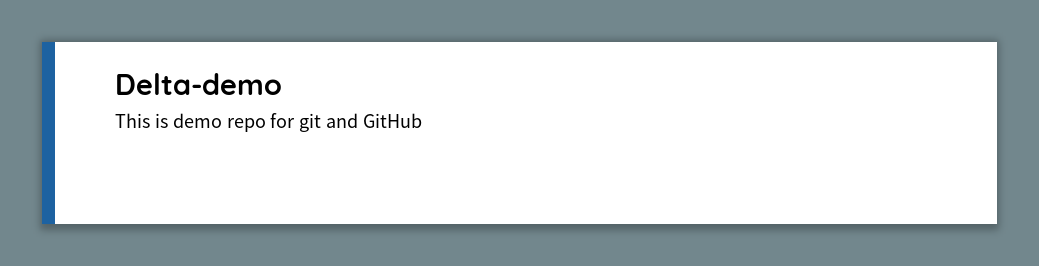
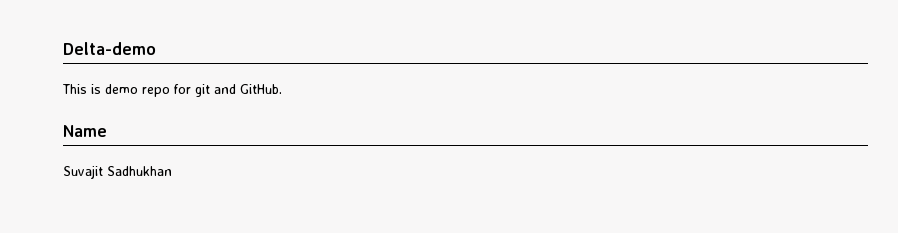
[363,113,423,128] GitHub -> [240,84,282,94] [63,125,107,137] [63,165,172,179] GitHub. // Name // Suvajit Sadhukhan

